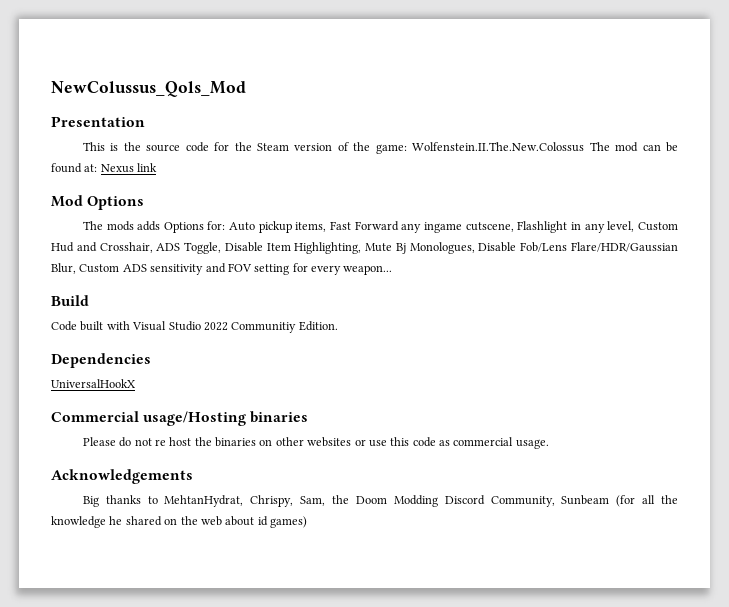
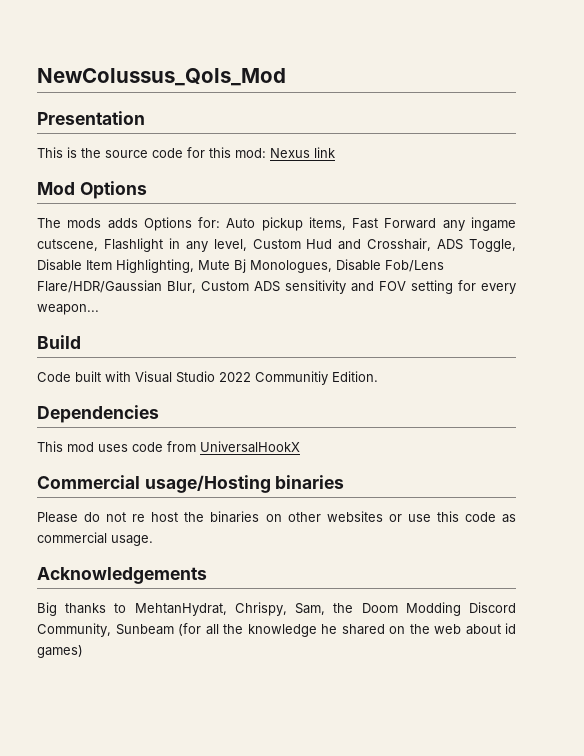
[234,142,678,154] [51,163,98,173] the Steam version of the game: Wolfenstein.II.The.New.Colossus The mod can be found at: -> [209,147,266,158] this mod:
(151, 360) none -> [37,441,196,452] This mod uses code from

